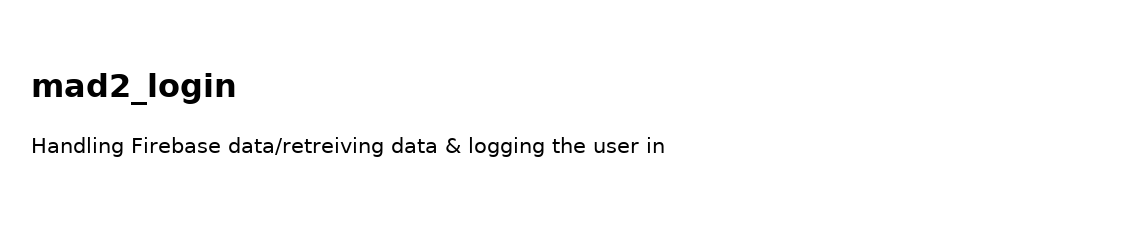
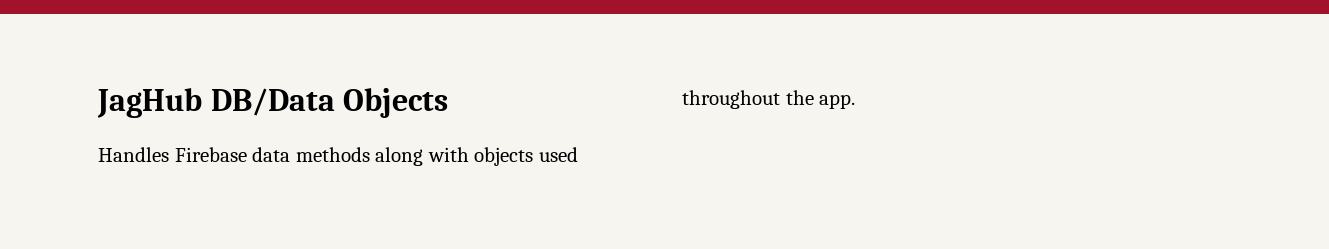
[31,73,237,105] [31,137,665,157] mad2_login // Handling Firebase data/retreiving data & logging the user in -> [97,88,449,118] [98,147,578,166] [682,90,856,109] JagHub DB/Data Objects // Handles Firebase data methods along with objects used throughout the app.

